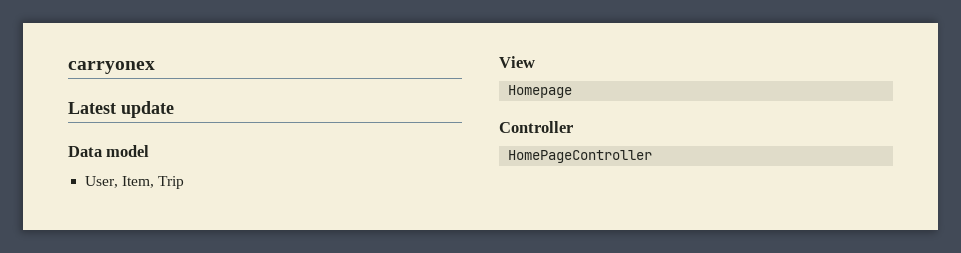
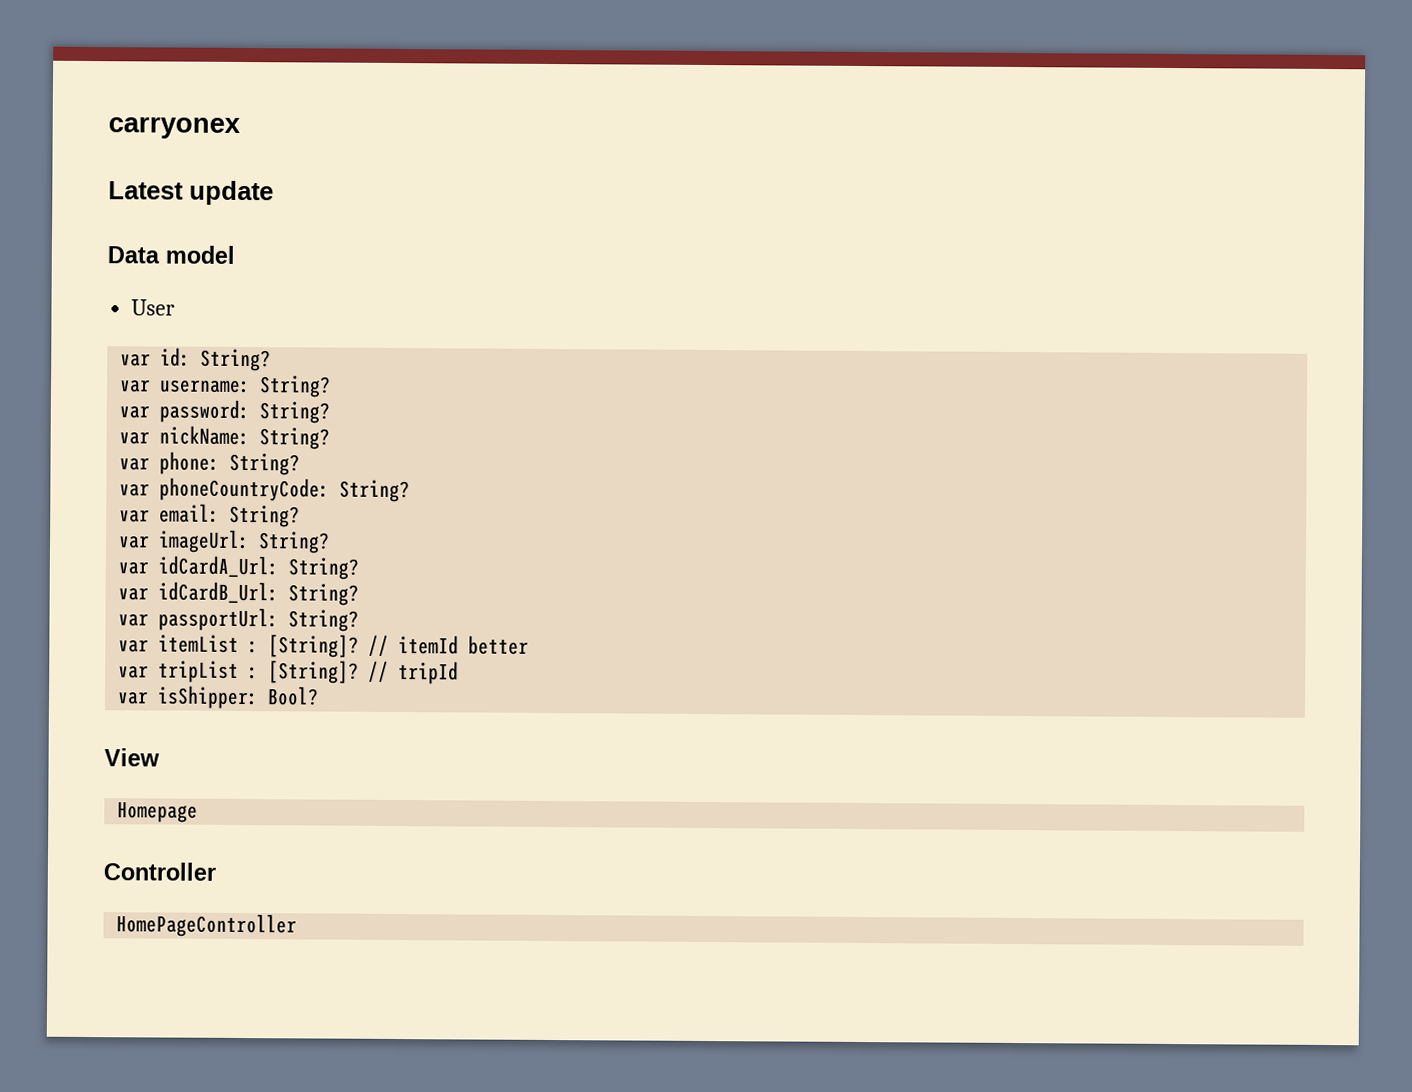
[85,176,185,189] User, Item, Trip -> [131,299,176,316] [120,347,272,372] [119,375,332,398] [119,399,331,424] [119,425,331,450] [119,451,301,476] [119,477,411,503] [119,503,301,528] [118,529,331,554] [118,555,360,580] [118,581,360,606] [118,607,360,632] [118,634,530,658] [118,660,460,685] [117,685,320,710] User // var id: String? // var username: String? // var password: String? // var nickName: String? // var phone: String? // var phoneCountryCode: String? // var email: String? // var imageUrl: String? // var idCardA_Url: String? // var idCardB_Url: String? // var passportUrl: String? // var itemList : [String]? // itemId better // var tripList : [String]? // tripId // var isShipper: Bool?

